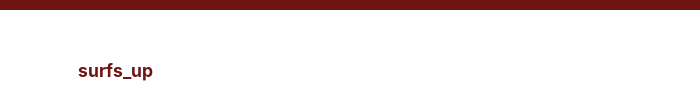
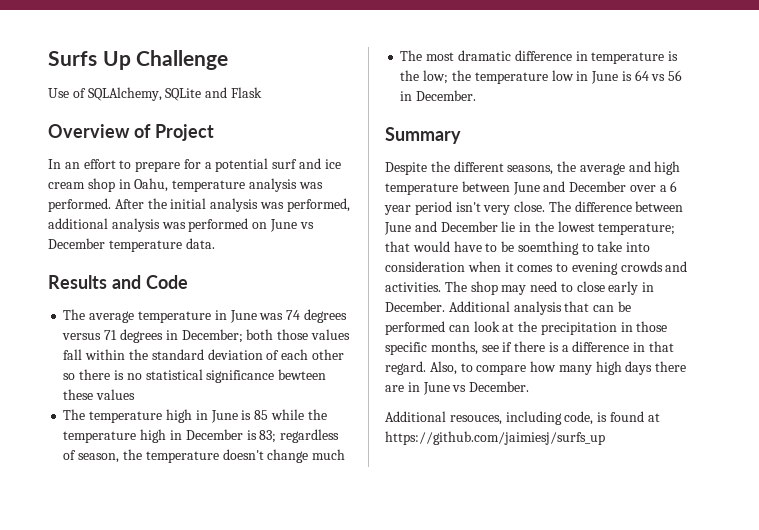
[78,63,153,81] surfs_up -> [48,50,229,70] [48,87,262,101] [48,124,214,141] [48,158,341,172] [48,178,323,192] [48,198,350,212] [48,218,314,232] [48,238,215,252] [48,275,188,289] [63,309,347,323] [62,329,350,343] [63,349,344,360] [63,369,327,383] [63,389,136,400] [63,409,327,423] [63,429,340,443] [63,449,346,463] [400,50,679,64] [400,70,683,84] [400,90,477,101] [385,127,461,144] [385,161,681,175] [385,181,678,195] [384,201,684,215] [384,221,676,235] [385,241,651,255] [385,261,688,275] [385,281,655,295] [385,301,631,315] [385,321,668,335] [385,341,675,355] [385,361,687,375] [385,381,530,395] [385,411,660,425] [385,431,605,445] Surfs Up Challenge // Use of SQLAlchemy, SQLite and Flask // Overview of Project // In an effort to prepare for a potential surf and ice cream shop in Oahu, temperature analysis was performed. After the initial analysis was performed, additional analysis was performed on June vs December temperature data. // Results and Code // The average temperature in June was 74 degrees versus 71 degrees in December; both those values fall within the standard deviation of each other so there is no statistical significance bewteen these values // The temperature high in June is 85 while the temperature high in December is 83; regardless of season, the temperature doesn't change much // The most dramatic difference in temperature is the low; the temperature low in June is 64 vs 56 in December. // Summary // Despite the different seasons, the average and high temperature between June and December over a 6 year period isn't very close. The difference between June and December lie in the lowest temperature; that would have to be soemthing to take into consideration when it comes to evening crowds and activities. The shop may need to close early in December. Additional analysis that can be performed can look at the precipitation in those specific months, see if there is a difference in that regard. Also, to compare how many high days there are in June vs December. // Additional resouces, including code, is found at https://github.com/jaimiesj/surfs_up

